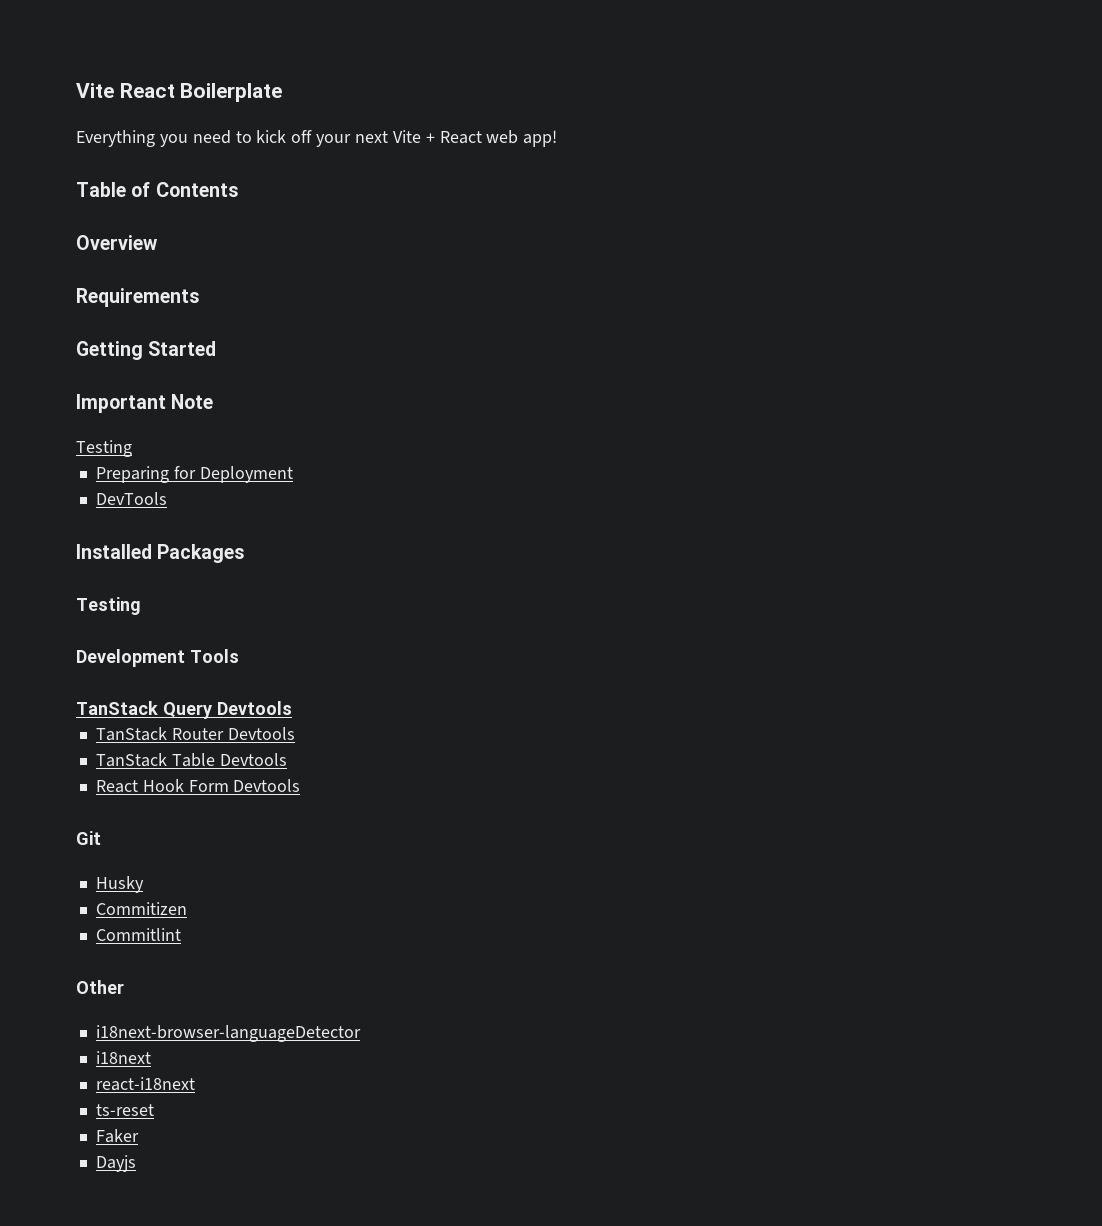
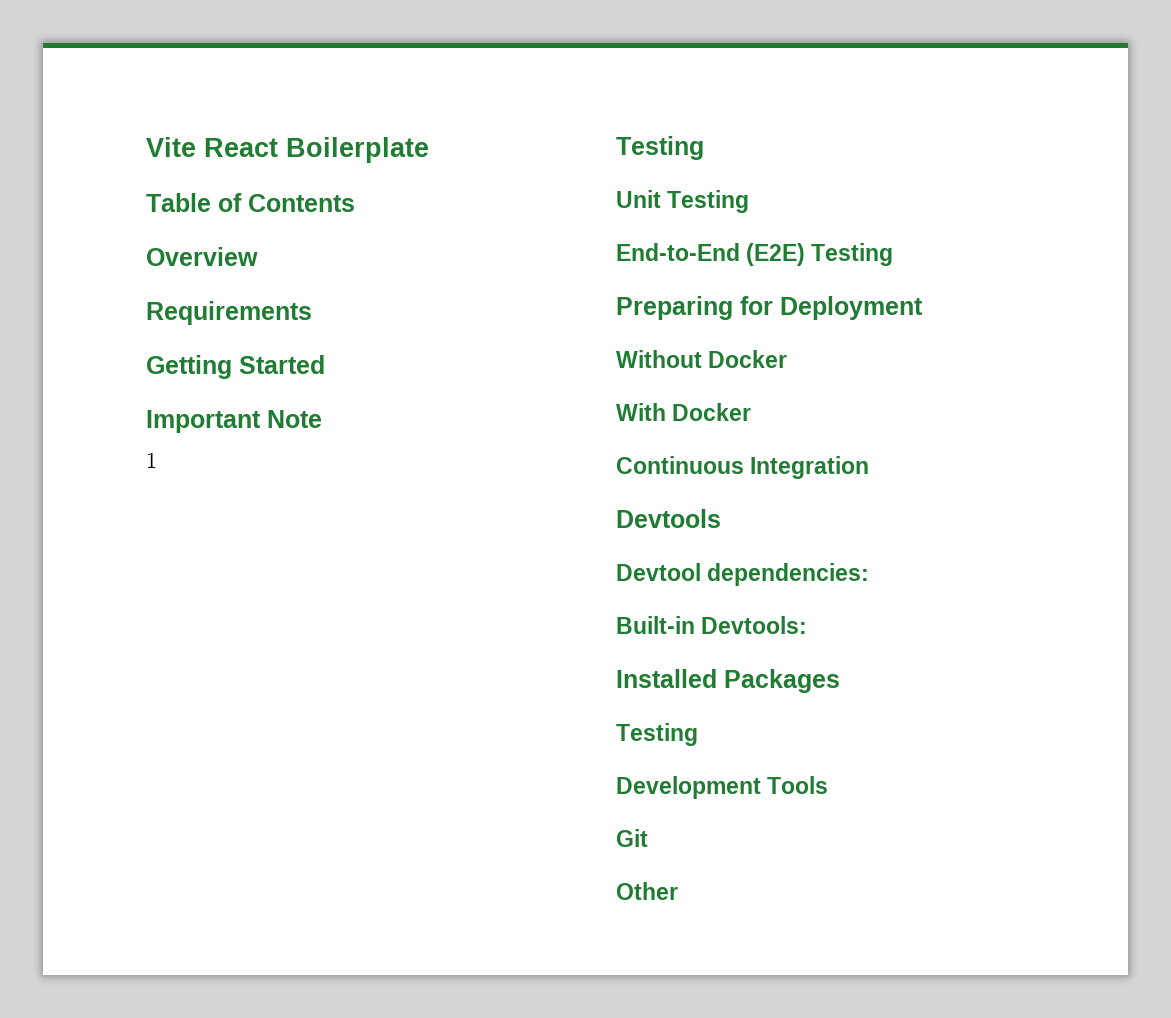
[76,130,558,147] // Everything you need to kick off your next Vite + React web app! -> (429, 150) none
[76,440,132,457] [95,466,293,483] [95,492,167,505] Testing // Preparing for Deployment // DevTools -> [146,453,157,468] [616,136,704,160] [616,190,750,213] [616,243,894,266] [616,296,923,320] [616,350,788,368] [616,403,752,421] [616,456,870,479] [616,509,721,528] [616,563,870,586] [616,616,808,634] 1 // Testing // Unit Testing // End-to-End (E2E) Testing // Preparing for Deployment // Without Docker // With Docker // Continuous Integration // Devtools // Devtool dependencies: // Built-in Devtools:
[76,701,292,719] [95,727,295,741] [95,753,287,767] [95,779,301,793] [76,831,101,845] [95,876,144,893] [95,902,187,915] [95,928,181,941] [76,980,124,994] [95,1025,361,1042] [95,1051,151,1064] [95,1077,195,1091] [95,1104,154,1116] [95,1129,139,1143] [95,1155,136,1172] TanStack Query Devtools // TanStack Router Devtools // TanStack Table Devtools // React Hook Form Devtools // Git // Husky // Commitizen // Commitlint // Other // i18next-browser-languageDetector // i18next // react-i18next // ts-reset // Faker // Dayjs -> [616,829,648,847] [616,882,678,900] Git // Other

